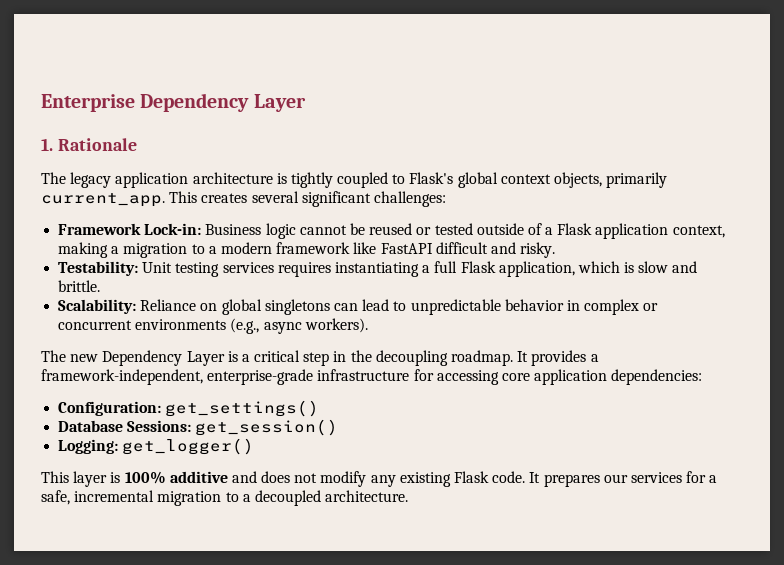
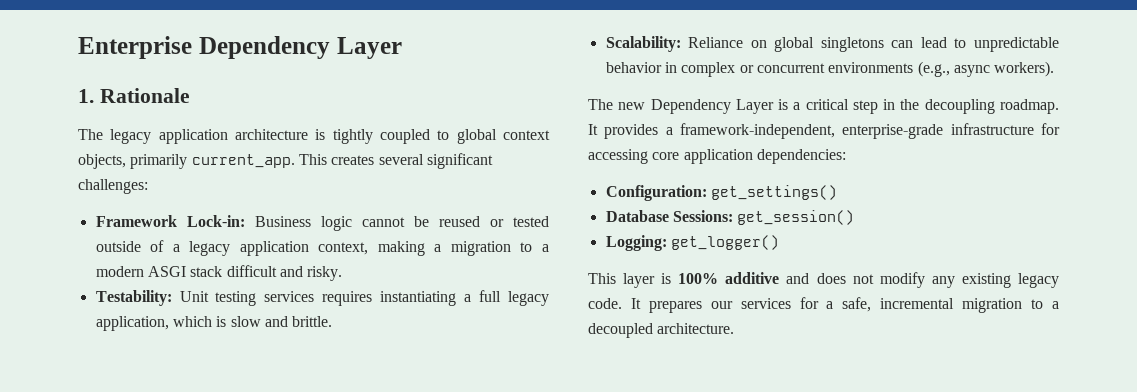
[409,172,454,184] Flask's -> (450, 135) none
[557,223,593,235] Flask -> [189,241,231,256] legacy
[276,242,433,254] framework like FastAPI -> [147,266,223,277] ASGI stack
[460,261,496,273] Flask -> [508,291,549,306] legacy
[454,471,490,483] Flask -> [1018,273,1059,288] legacy

